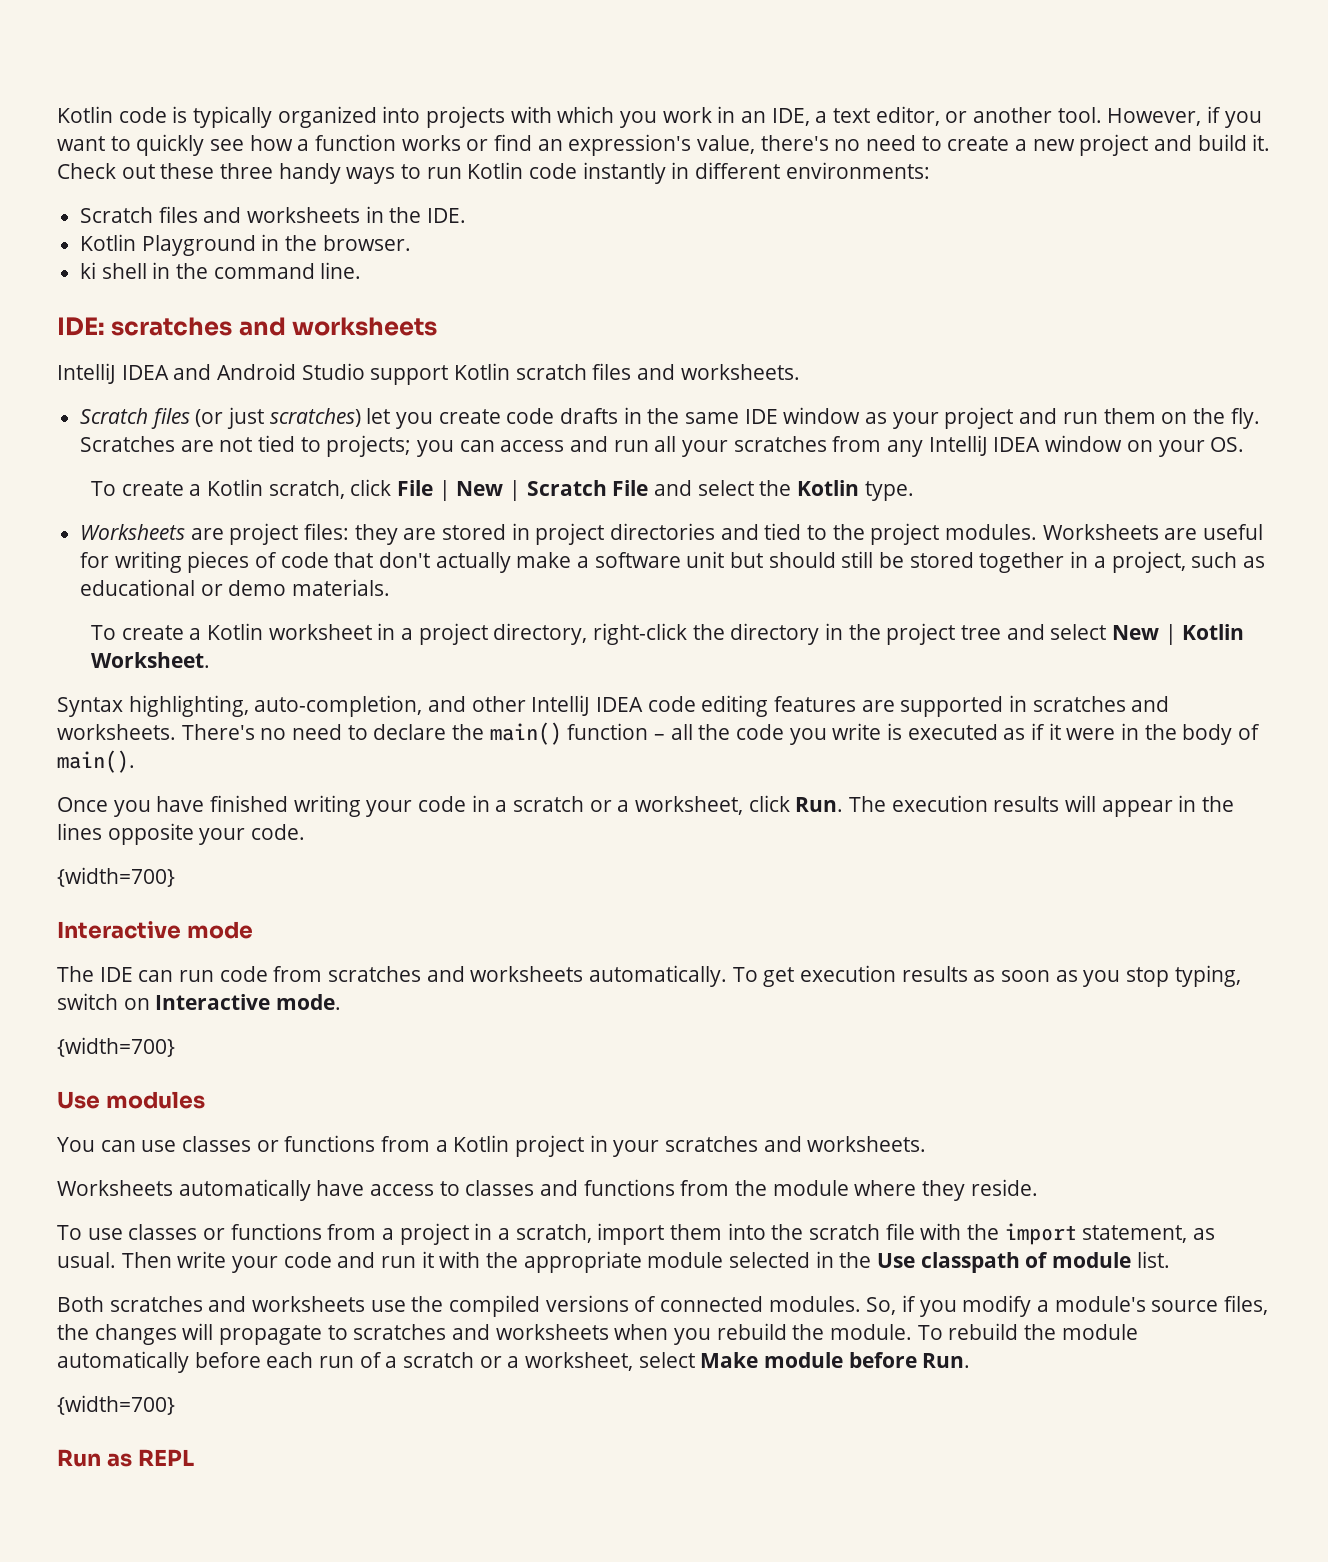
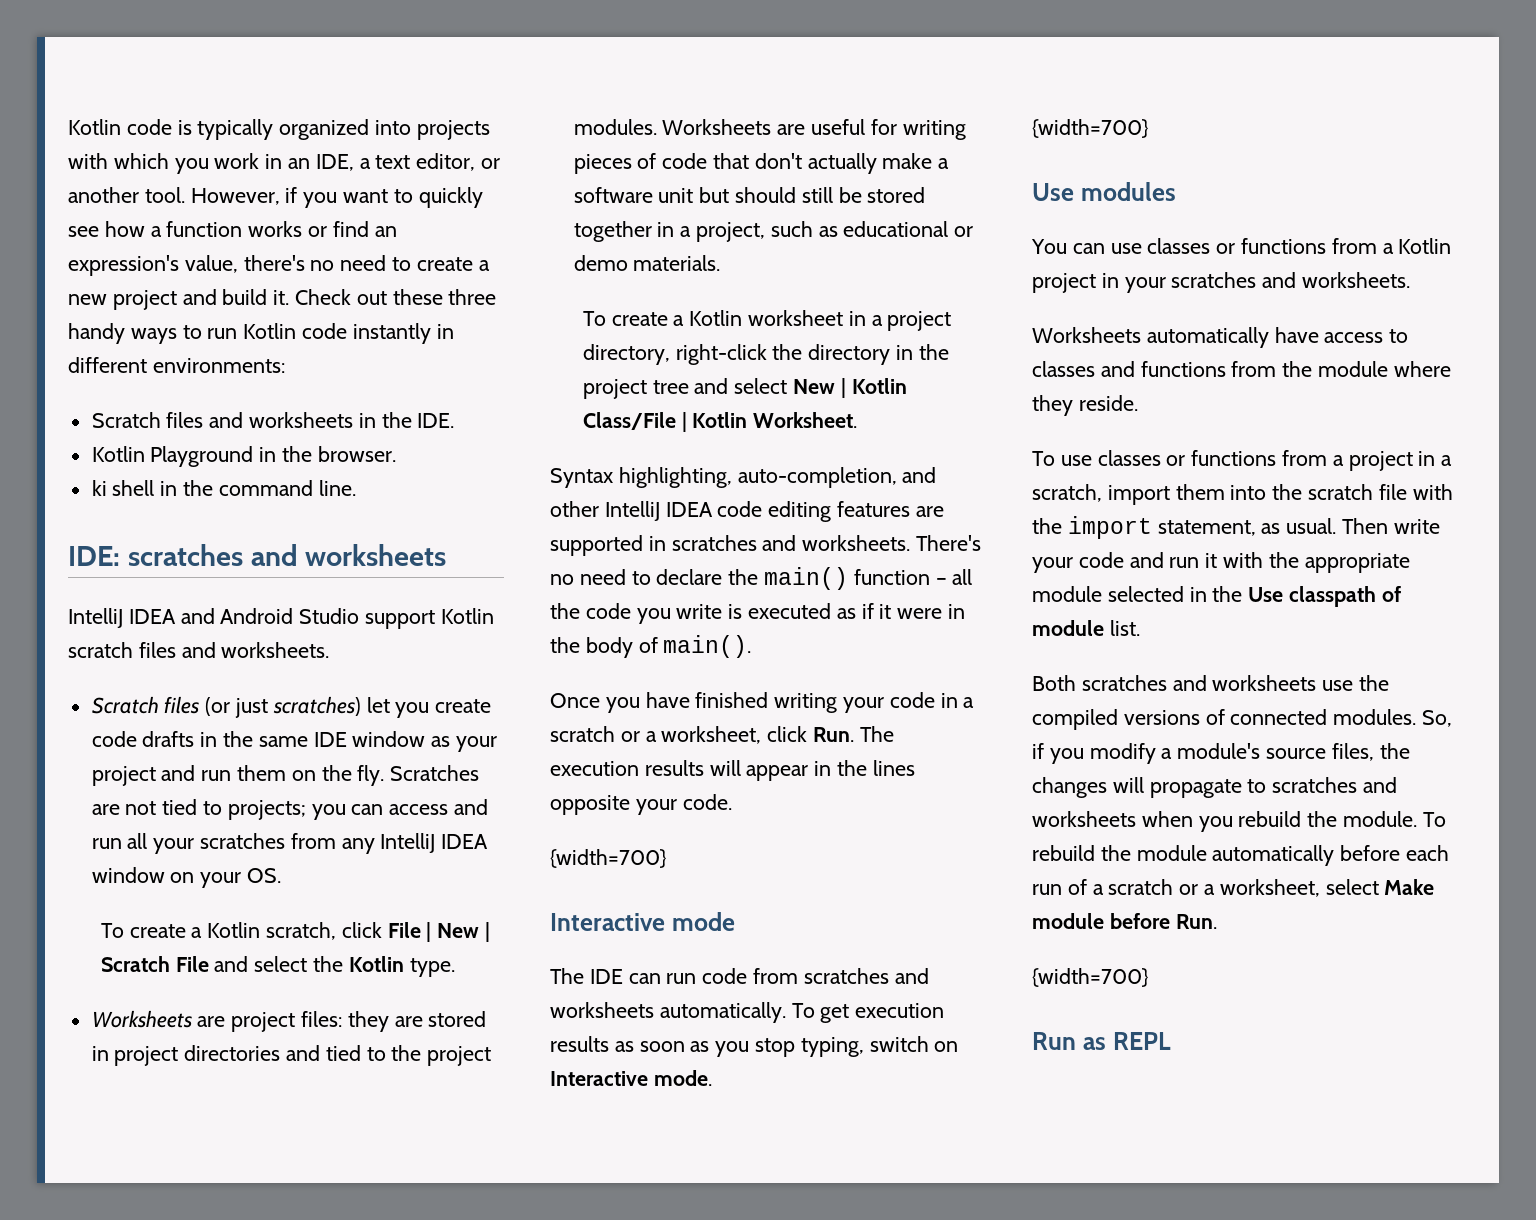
(1245, 632) none -> [582,412,748,432] Class/File | Kotlin

